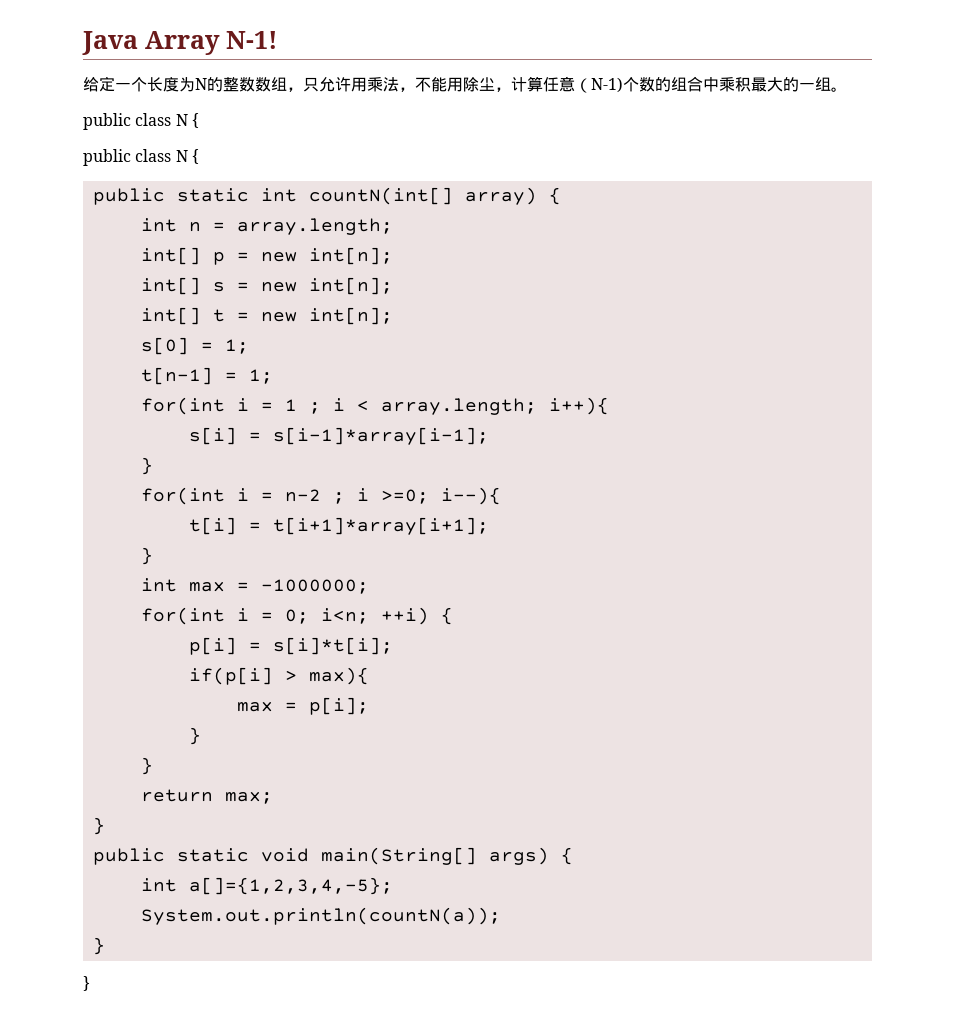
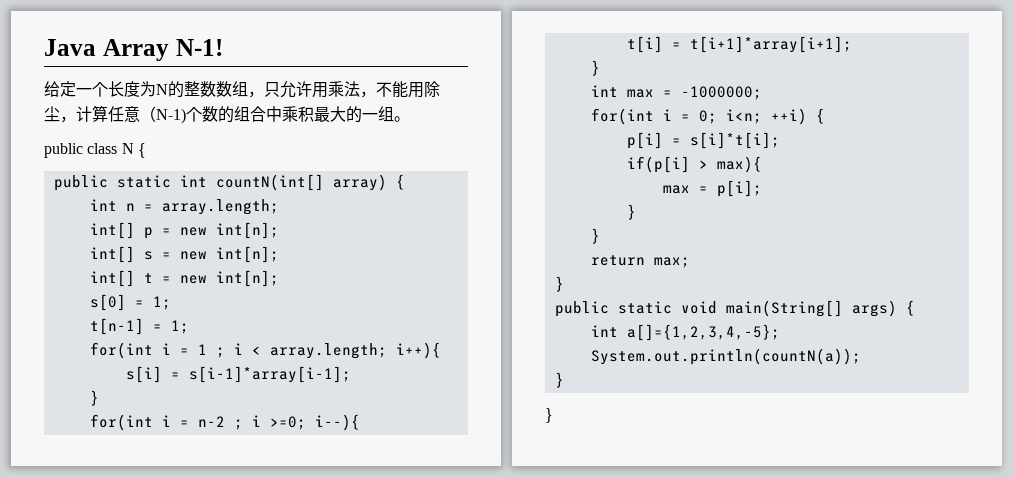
[83,149,199,166] // public class N { -> (146, 150) none

